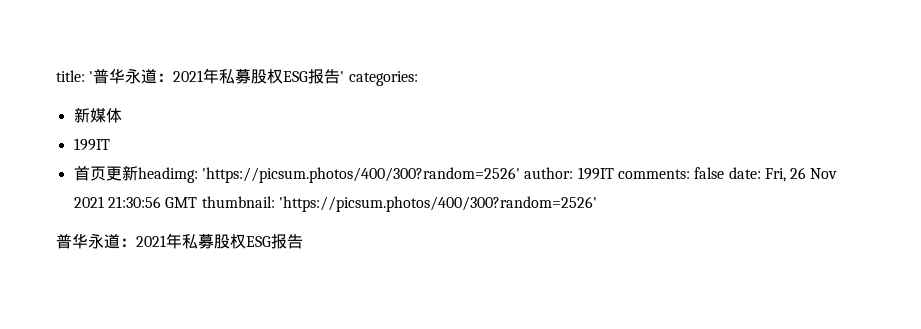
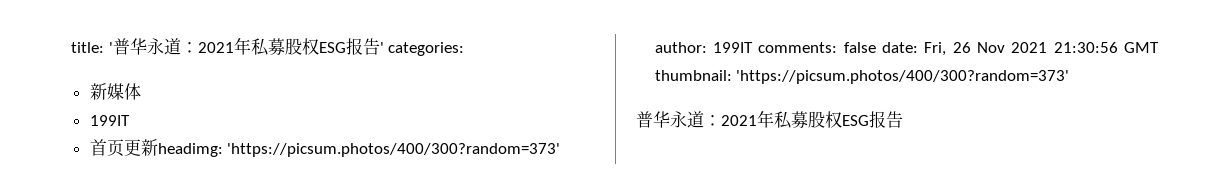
[201,167,520,183] 'https://picsum.photos/400/300?random=2526' -> [227,143,561,157] 'https://picsum.photos/400/300?random=373'
[278,196,597,212] 'https://picsum.photos/400/300?random=2526' -> [736,70,1070,84] 'https://picsum.photos/400/300?random=373'

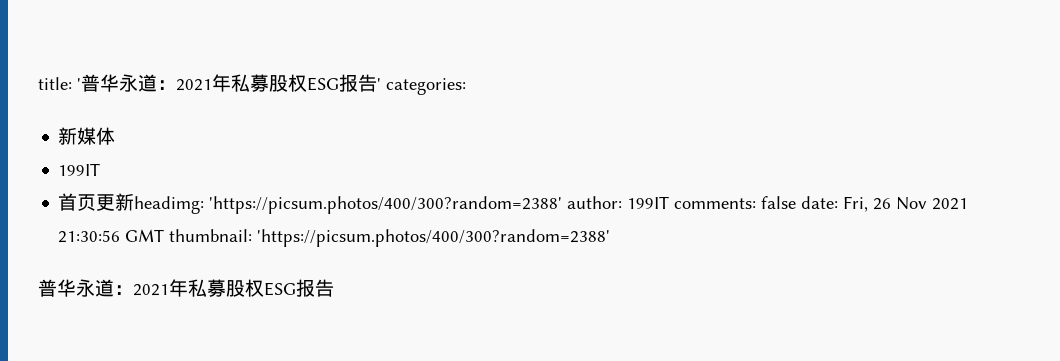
[227,143,561,157] 'https://picsum.photos/400/300?random=373' -> [209,196,563,214] 'https://picsum.photos/400/300?random=2388'
[736,70,1070,84] 'https://picsum.photos/400/300?random=373' -> [257,229,611,247] 'https://picsum.photos/400/300?random=2388'

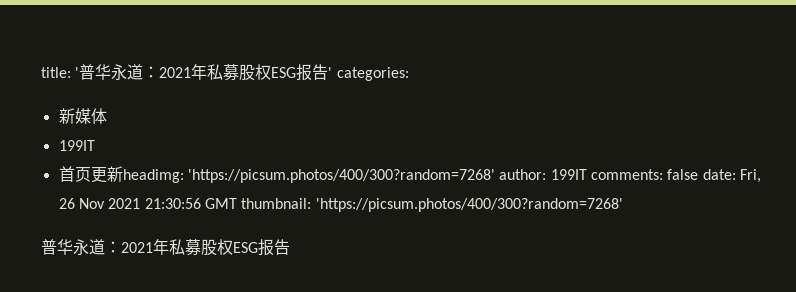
[209,196,563,214] 'https://picsum.photos/400/300?random=2388' -> [187,169,495,183] 'https://picsum.photos/400/300?random=7268'
[257,229,611,247] 'https://picsum.photos/400/300?random=2388' -> [315,198,623,212] 'https://picsum.photos/400/300?random=7268'

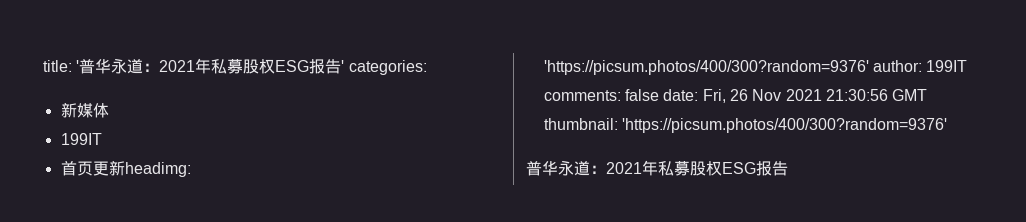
[187,169,495,183] 'https://picsum.photos/400/300?random=7268' -> [543,60,869,75] 'https://picsum.photos/400/300?random=9376'
[315,198,623,212] 'https://picsum.photos/400/300?random=7268' -> [621,118,947,133] 'https://picsum.photos/400/300?random=9376'

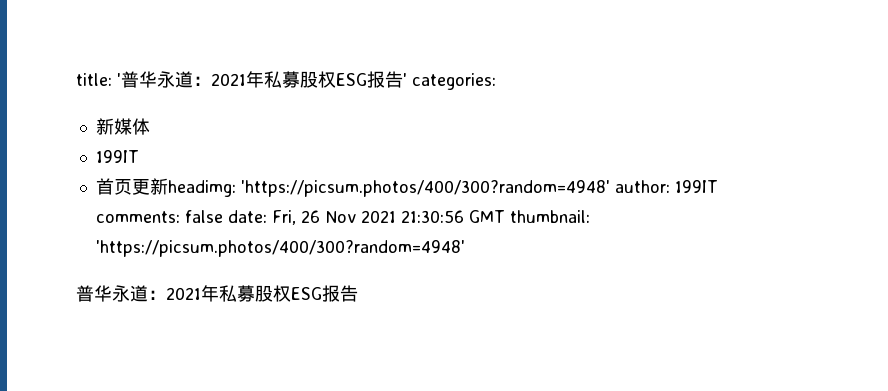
[543,60,869,75] 'https://picsum.photos/400/300?random=9376' -> [240,180,610,197] 'https://picsum.photos/400/300?random=4948'
[621,118,947,133] 'https://picsum.photos/400/300?random=9376' -> [95,240,465,257] 'https://picsum.photos/400/300?random=4948'

